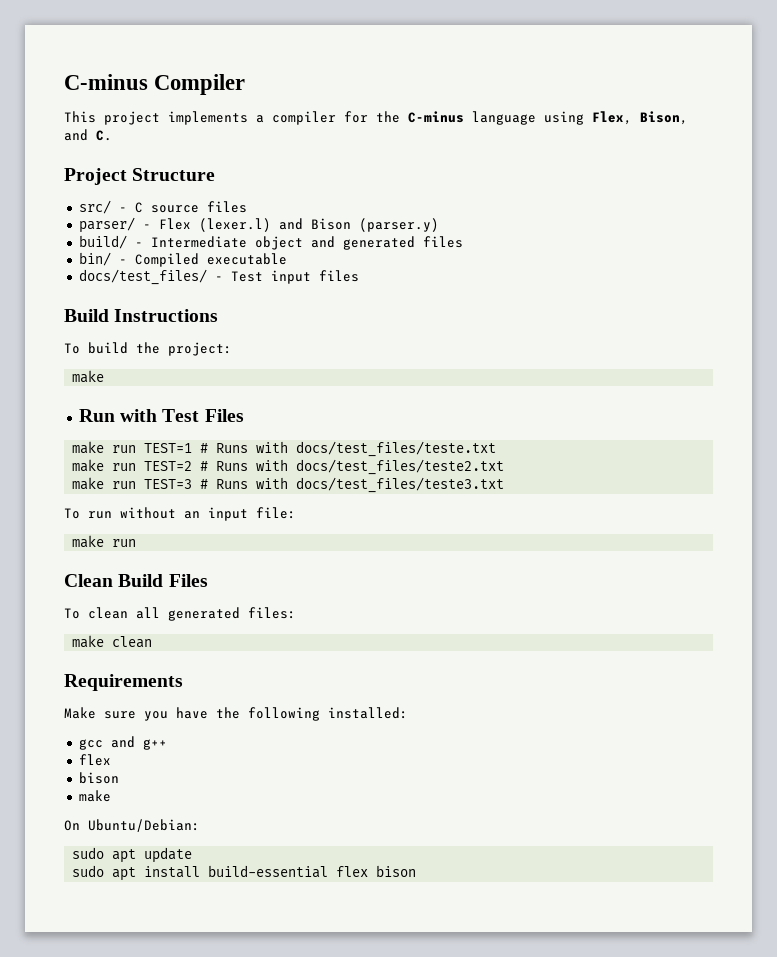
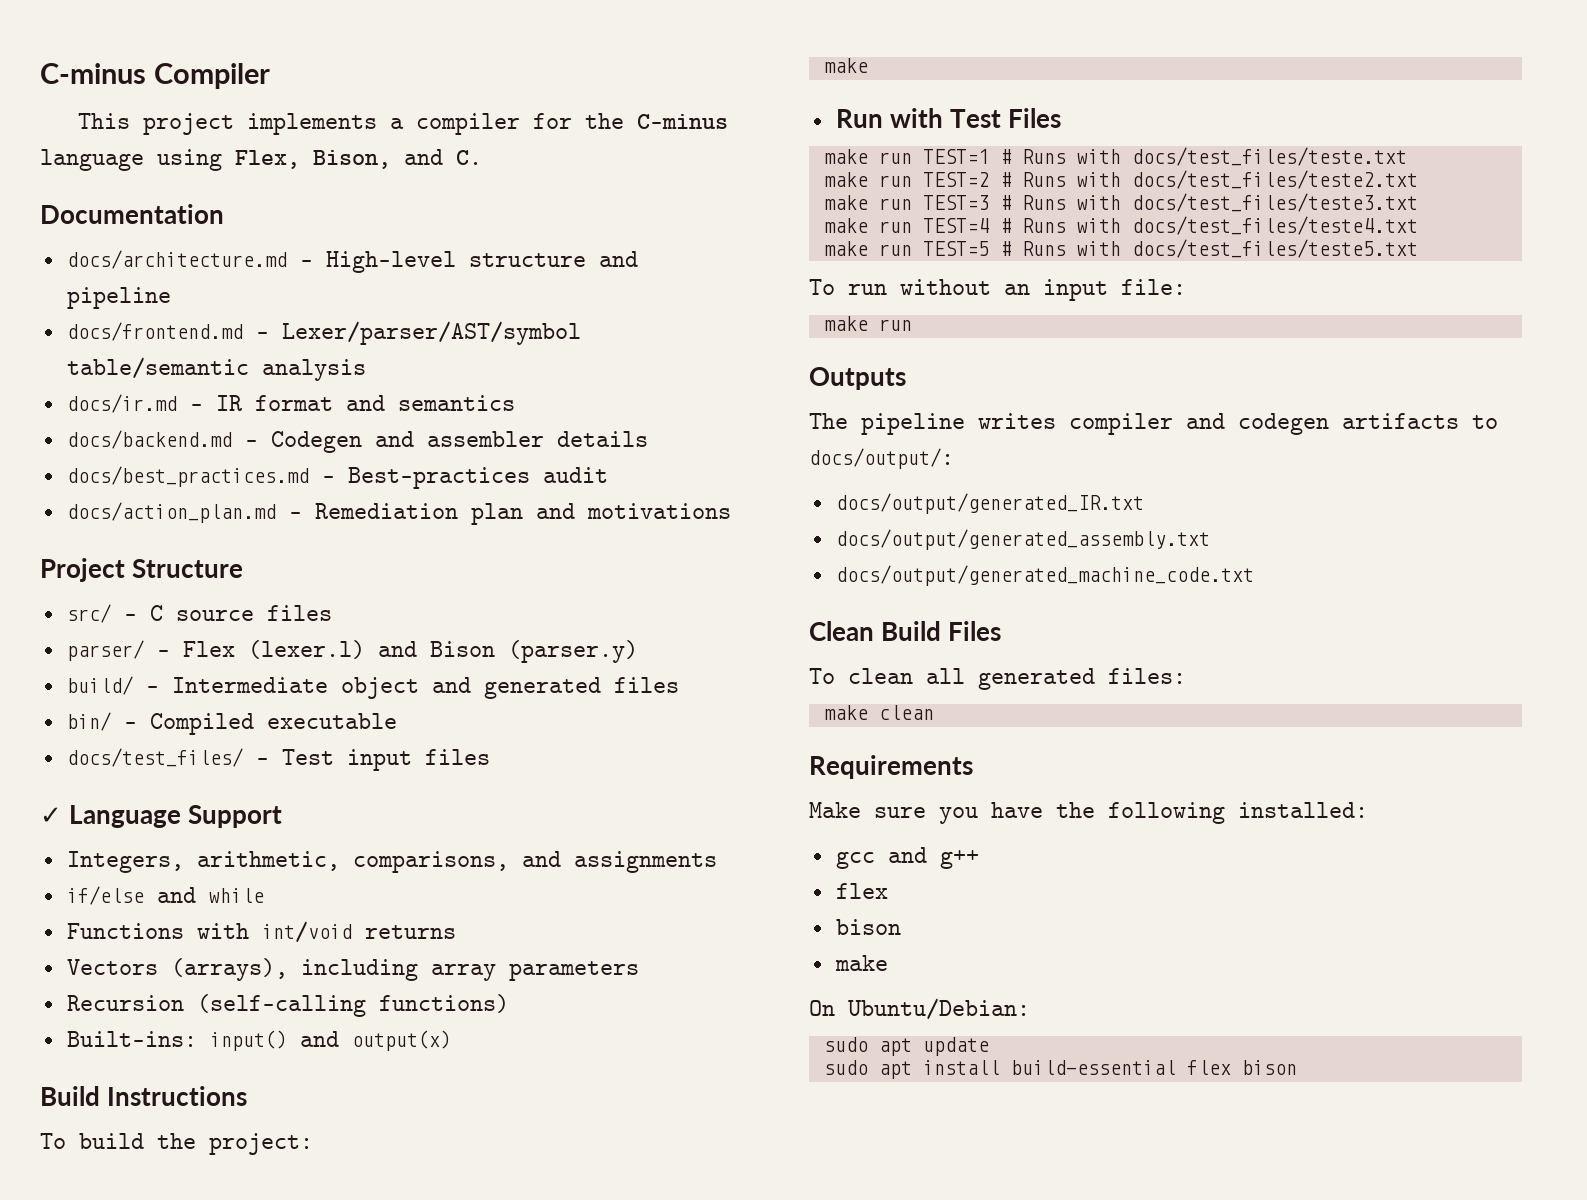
(112, 135) none -> [40,204,224,224] [66,250,638,273] [66,287,171,309] [66,321,581,345] [66,357,366,381] [66,394,515,413] [66,430,648,453] [66,466,608,489] [66,502,731,525] // Documentation // docs/architecture.md - High-level structure and pipeline // docs/frontend.md - Lexer/parser/AST/symbol table/semantic analysis // docs/ir.md - IR format and semantics // docs/backend.md - Codegen and assembler details // docs/best_practices.md - Best-practices audit // docs/action_plan.md - Remediation plan and motivations
(359, 276) none -> [40,805,283,828] [66,851,717,873] [66,886,264,905] [66,921,456,943] [66,958,639,981] [66,994,509,1017] [66,1030,451,1051] // ✓ Language Support // Integers, arithmetic, comparisons, and assignments // if/else and while // Functions with int/void returns // Vectors (arrays), including array parameters // Recursion (self-calling functions) // Built-ins: input() and output(x)
(505, 485) none -> [823,216,1418,235] [823,239,1418,258] // make run TEST=4 # Runs with docs/test_files/teste4.txt // make run TEST=5 # Runs with docs/test_files/teste5.txt
(137, 543) none -> [809,367,906,390] [809,413,1498,435] [809,448,954,469] [835,493,1144,514] [835,529,1210,550] [835,565,1254,586] // Outputs // The pipeline writes compiler and codegen artifacts to docs/output/: // docs/output/generated_IR.txt // docs/output/generated_assembly.txt // docs/output/generated_machine_code.txt

